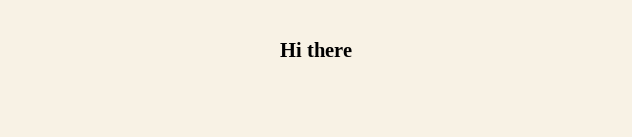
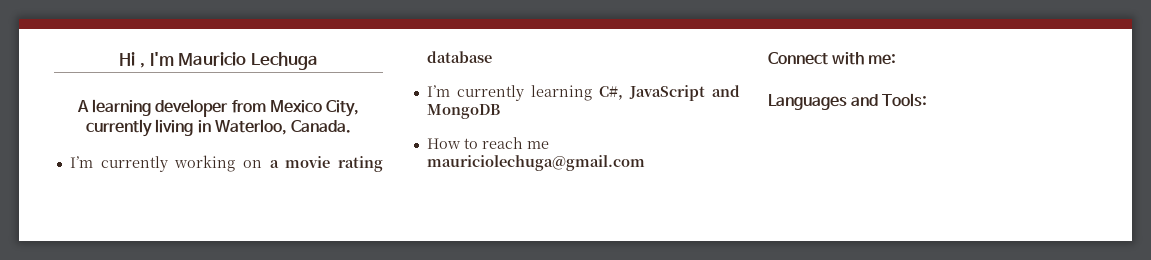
[307,42,353,57] there -> [139,52,318,70] [77,99,359,117] [86,119,351,137] [69,155,384,172] [426,51,492,63] [426,85,740,101] [426,104,500,119] [426,137,549,149] [426,155,645,171] [768,52,897,65] [768,93,928,110] , I'm Mauricio Lechuga // A learning developer from Mexico City, currently living in Waterloo, Canada. // I’m currently working on a movie rating database // I’m currently learning C#, JavaScript and MongoDB // How to reach me mauriciolechuga@gmail.com // Connect with me: // Languages and Tools:

